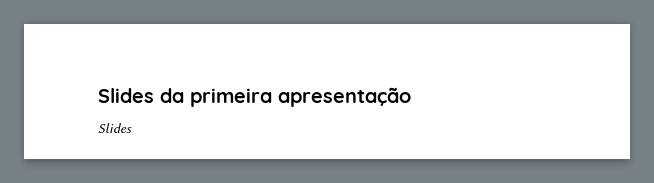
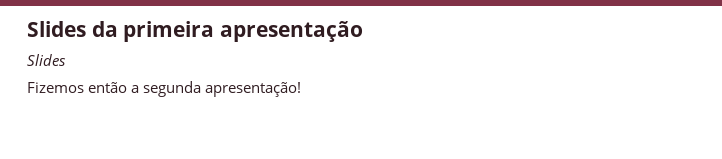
(132, 128) none -> [27,81,302,97] // Fizemos então a segunda apresentação!

